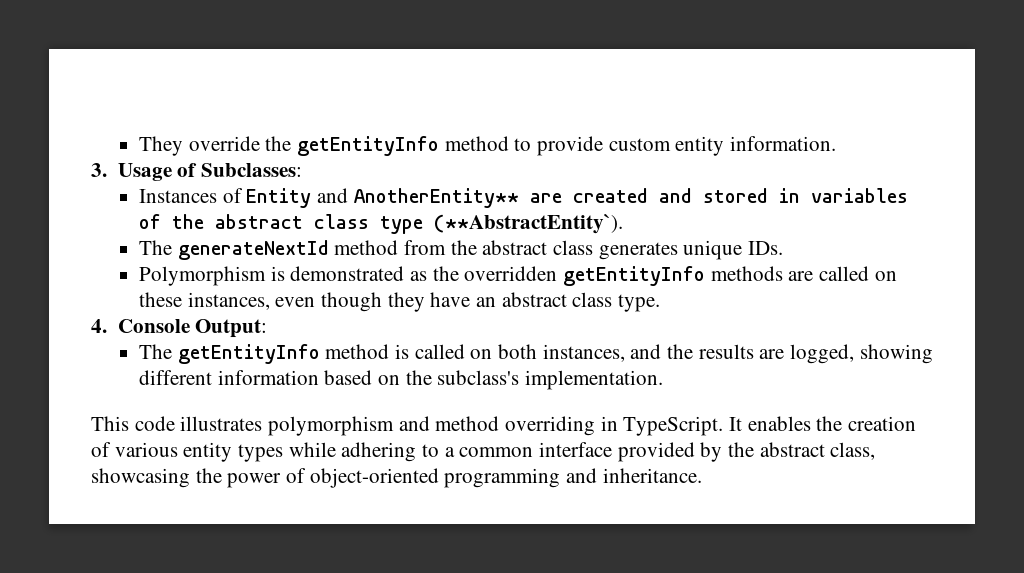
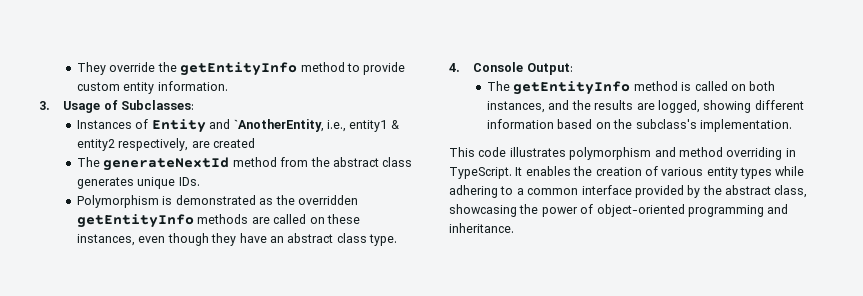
[353,188,908,208] [138,214,623,234] AnotherEntity** are created and stored in variables of the abstract class type (**AbstractEntity`). -> [233,119,399,132] [77,138,256,151] `AnotherEntity, i.e., entity1 & entity2 respectively, are created

